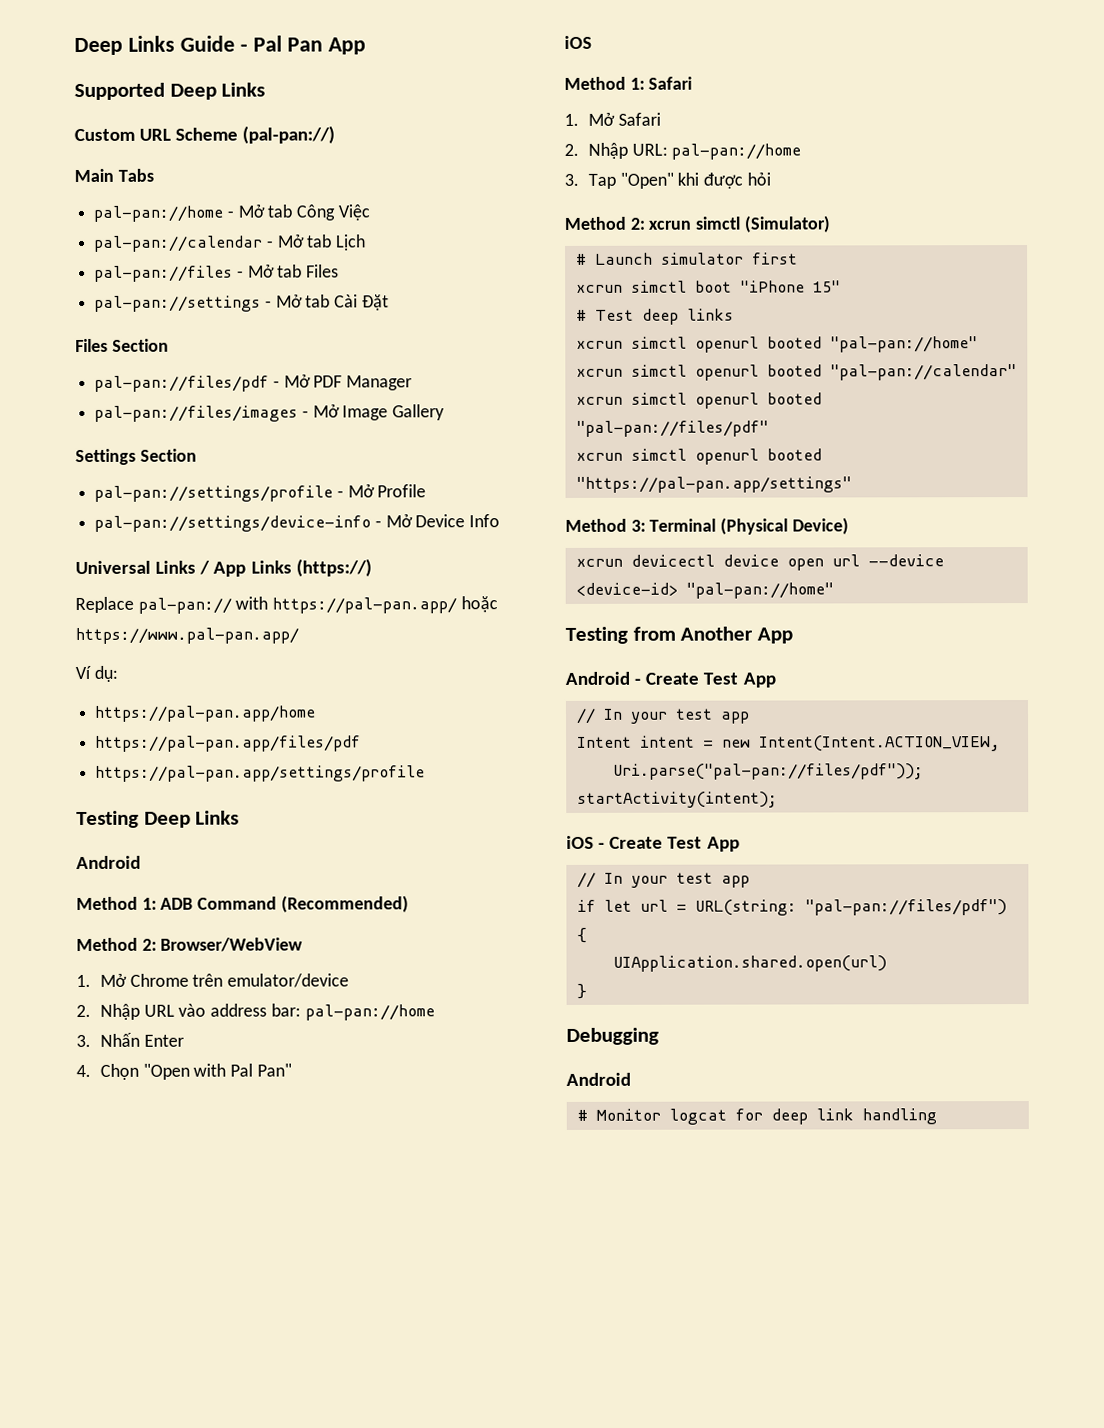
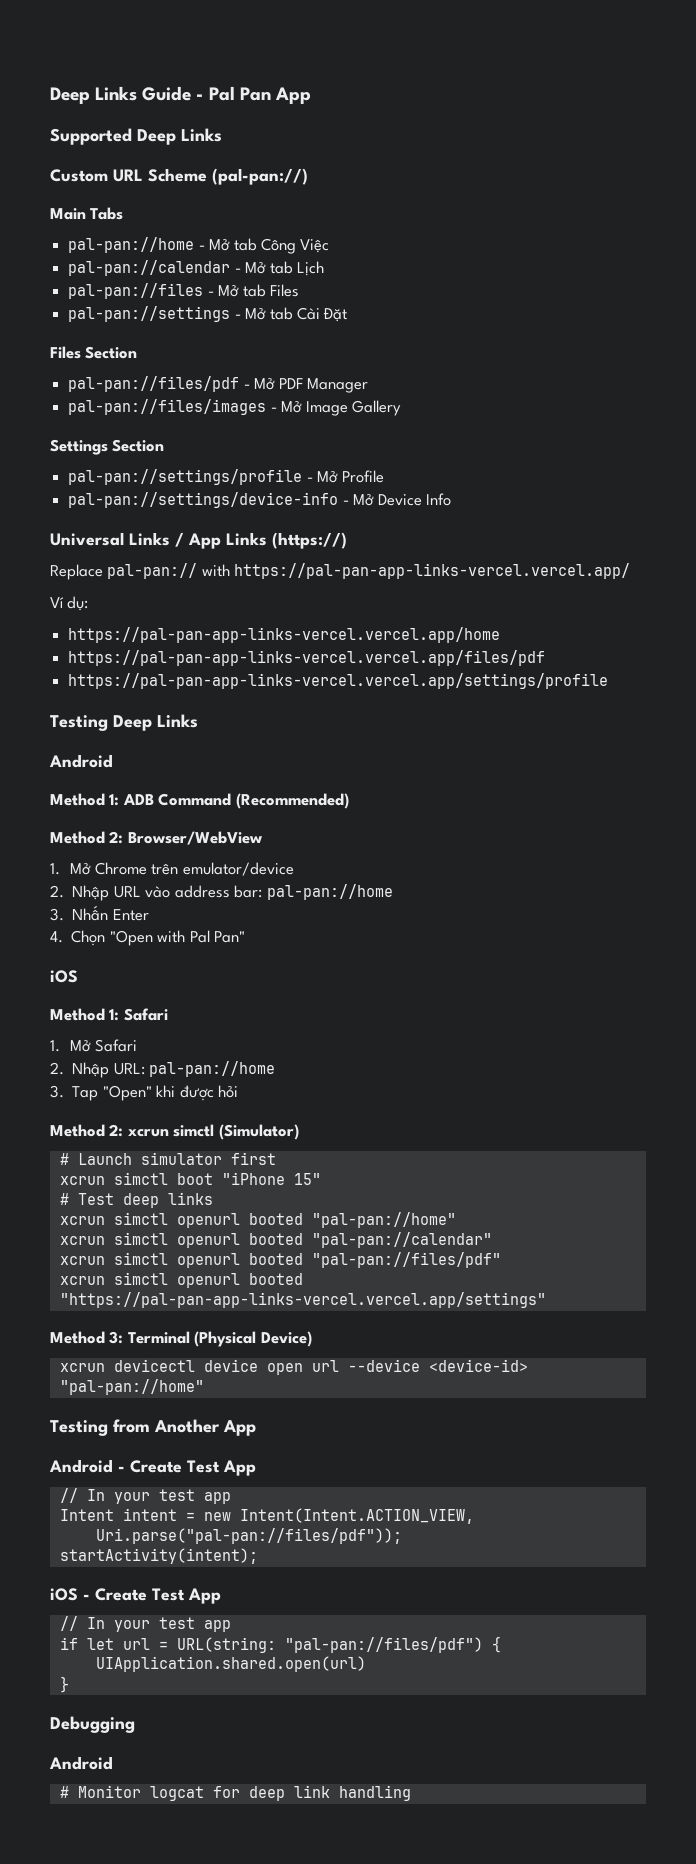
[272,596,498,614] [75,627,299,644] https://pal-pan.app/ hoặc https://www.pal-pan.app/ -> [234,563,631,579] https://pal-pan-app-links-vercel.vercel.app/
[94,705,317,722] [95,735,362,752] [95,765,426,782] https://pal-pan.app/home // https://pal-pan.app/files/pdf // https://pal-pan.app/settings/profile -> [68,627,501,643] [68,650,546,666] [68,673,609,689] https://pal-pan-app-links-vercel.vercel.app/home // https://pal-pan-app-links-vercel.vercel.app/files/pdf // https://pal-pan-app-links-vercel.vercel.app/settings/profile
[575,476,852,493] "https://pal-pan.app/settings" -> [59,1292,546,1308] "https://pal-pan-app-links-vercel.vercel.app/settings"

